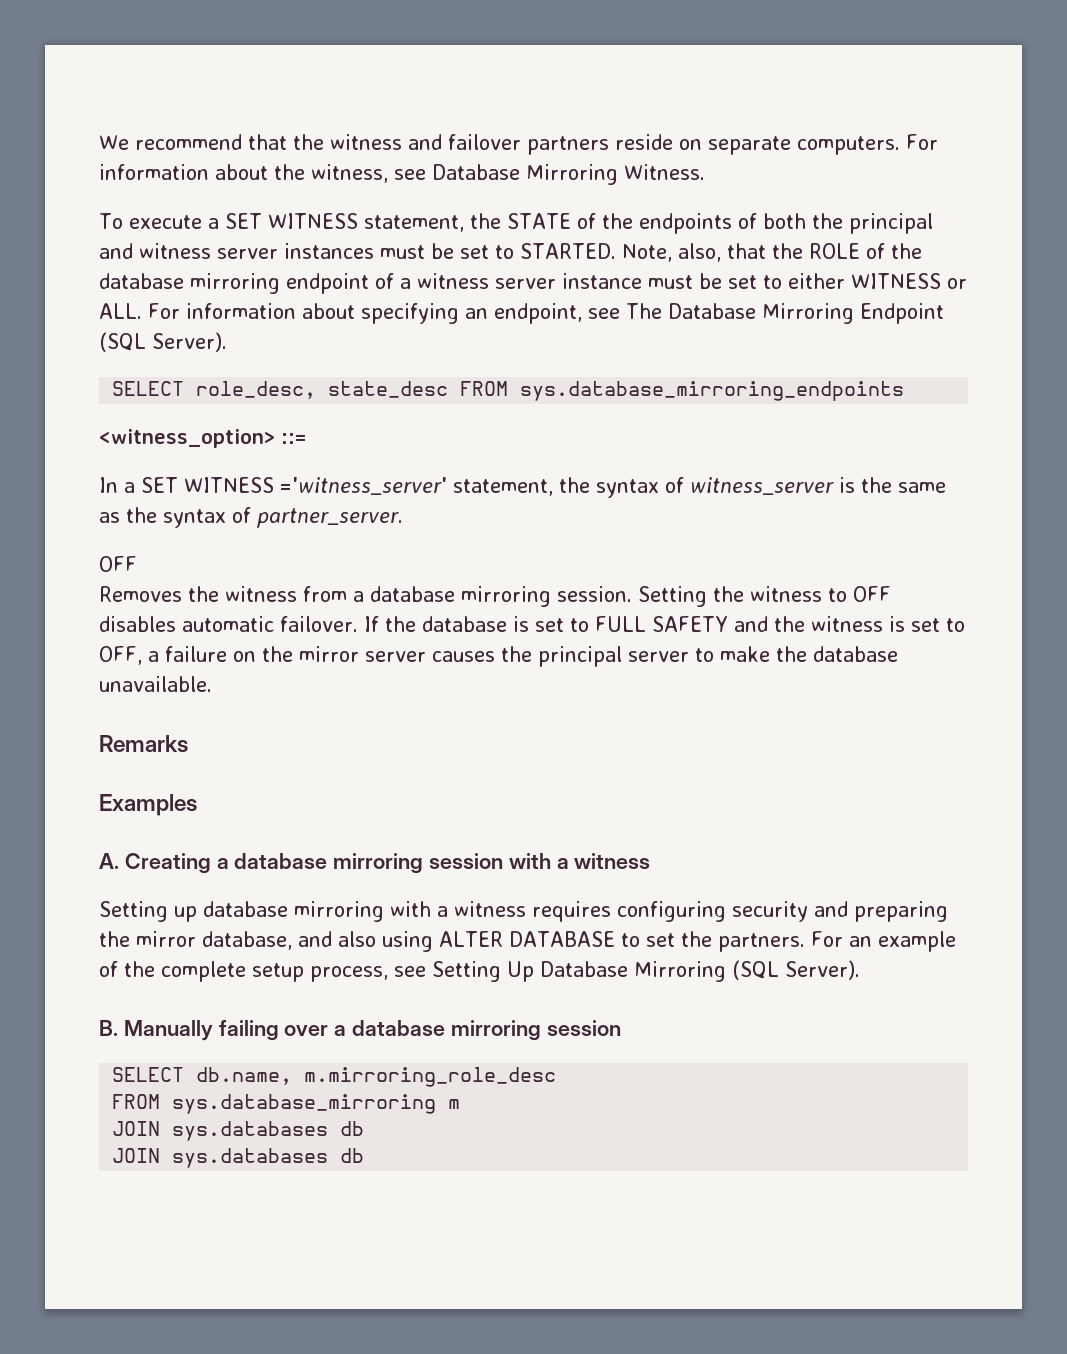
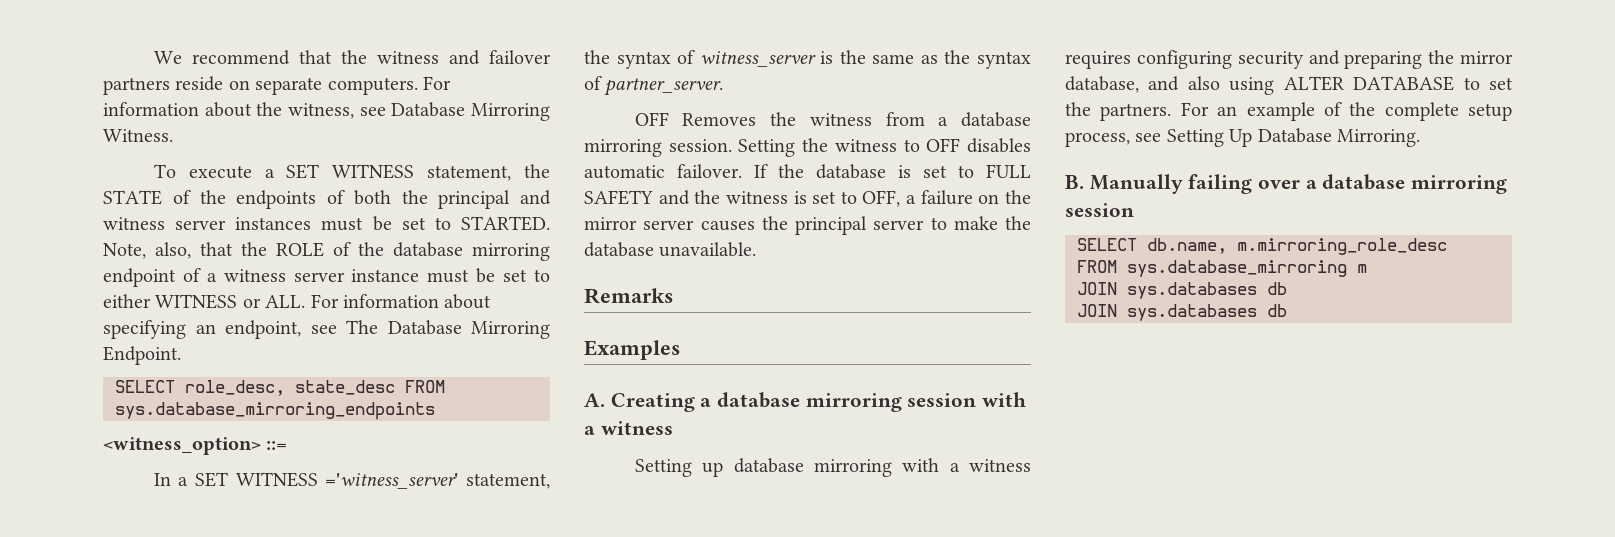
[859,303,944,324] [99,332,227,352] Endpoint (SQL Server). -> [103,346,181,365] Endpoint.
(137, 564) // -> (669, 119) none
[634,960,860,982] Mirroring (SQL Server). -> [1337,129,1420,147] Mirroring.

